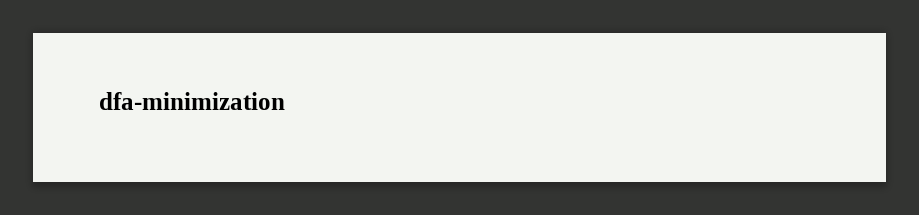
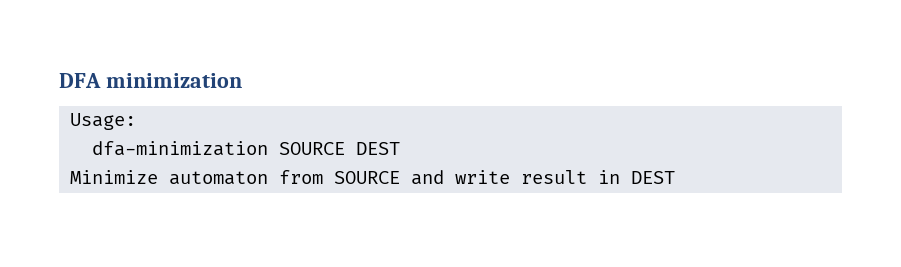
[99,92,285,110] dfa-minimization -> [59,73,242,88] [70,113,137,130] [92,141,401,156] [70,170,676,185] DFA minimization // Usage: // dfa-minimization SOURCE DEST // Minimize automaton from SOURCE and write result in DEST

